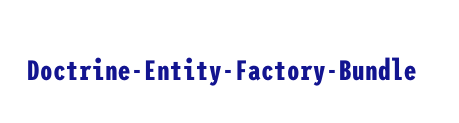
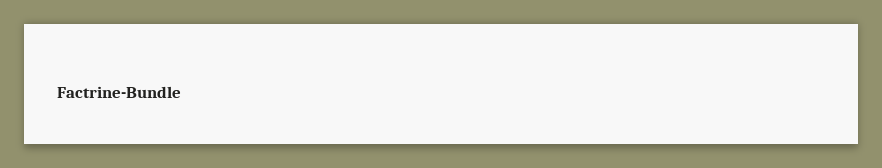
[27,57,417,86] Doctrine-Entity-Factory-Bundle -> [57,86,181,98] Factrine-Bundle

